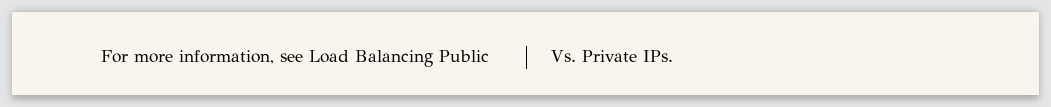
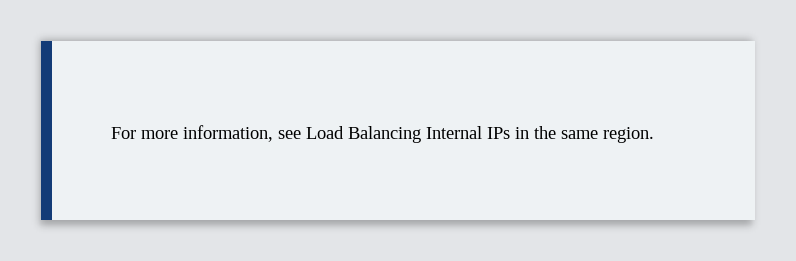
[439,50,673,62] Public Vs. Private IPs. -> [426,126,654,143] Internal IPs in the same region.

